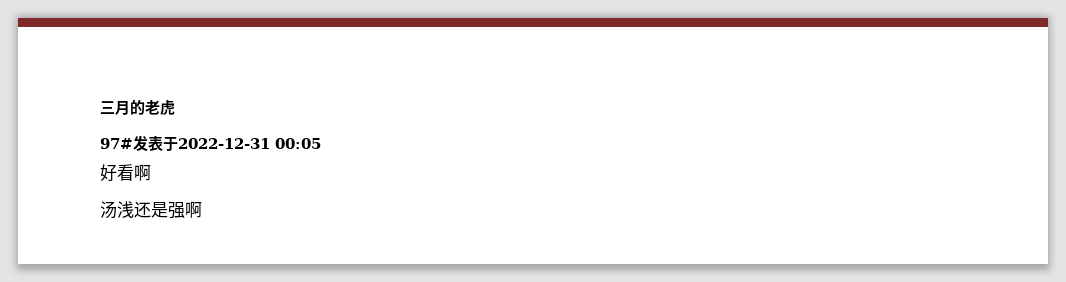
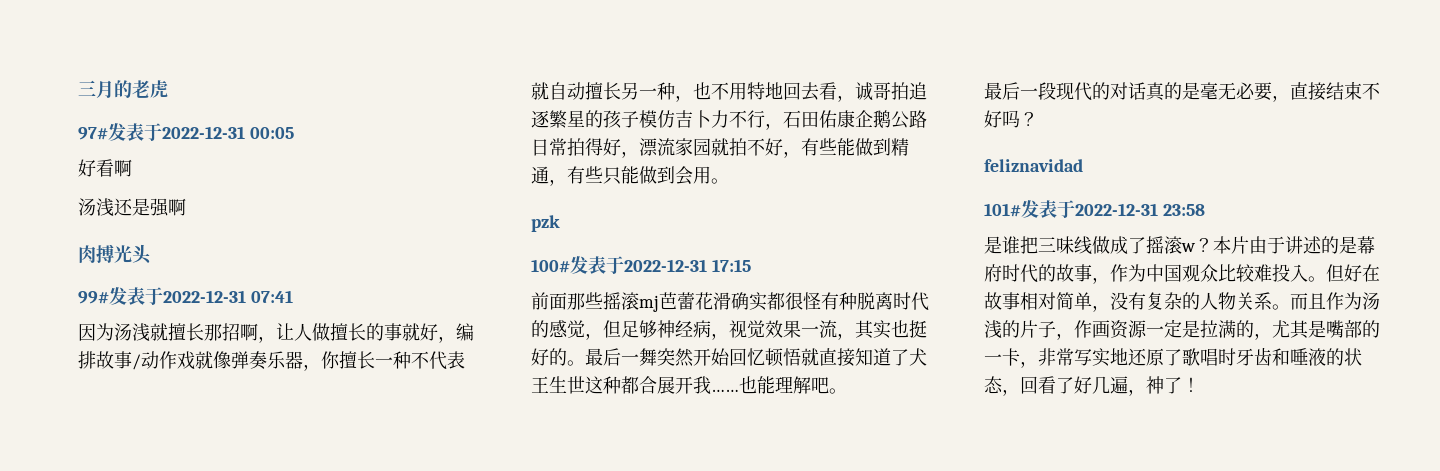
(202, 209) none -> [78,244,152,264] [78,287,293,305] [78,323,474,343] [78,351,465,371] [531,82,927,102] [531,110,927,130] [531,138,909,158] [531,166,729,186] [531,215,560,232] [531,256,751,274] [531,292,929,312] [531,320,927,340] [531,348,927,367] [531,376,847,394] [984,82,1380,102] [984,110,1038,128] [984,159,1083,172] [984,200,1205,218] [984,236,1375,255] [984,264,1380,284] [984,292,1380,312] [984,319,1380,340] [984,347,1362,368] [984,376,1200,396] // 肉搏光头 // 99#发表于2022-12-31 07:41 // 因为汤浅就擅长那招啊，让人做擅长的事就好，编排故事/动作戏就像弹奏乐器，你擅长一种不代表就自动擅长另一种，也不用特地回去看，诚哥拍追逐繁星的孩子模仿吉卜力不行，石田佑康企鹅公路日常拍得好，漂流家园就拍不好，有些能做到精通，有些只能做到会用。 // pzk // 100#发表于2022-12-31 17:15 // 前面那些摇滚mj芭蕾花滑确实都很怪有种脱离时代的感觉，但足够神经病，视觉效果一流，其实也挺好的。最后一舞突然开始回忆顿悟就直接知道了犬王生世这种都合展开我……也能理解吧。 // 最后一段现代的对话真的是毫无必要，直接结束不好吗？ // feliznavidad // 101#发表于2022-12-31 23:58 // 是谁把三味线做成了摇滚w？本片由于讲述的是幕府时代的故事，作为中国观众比较难投入。但好在故事相对简单，没有复杂的人物关系。而且作为汤浅的片子，作画资源一定是拉满的，尤其是嘴部的一卡，非常写实地还原了歌唱时牙齿和唾液的状态，回看了好几遍，神了！

